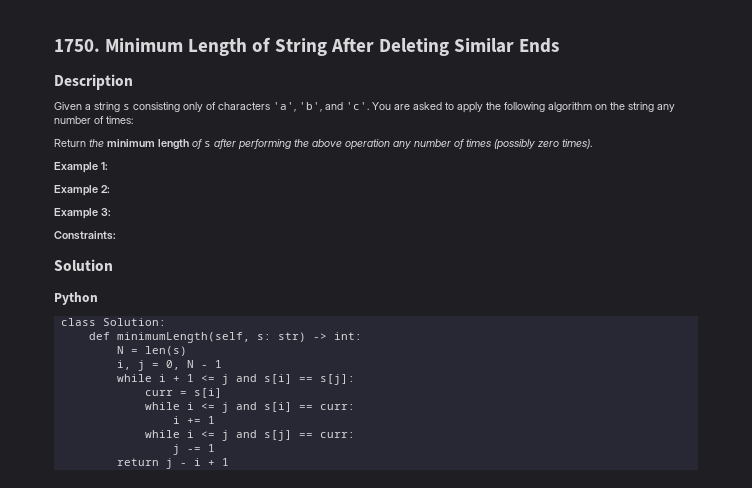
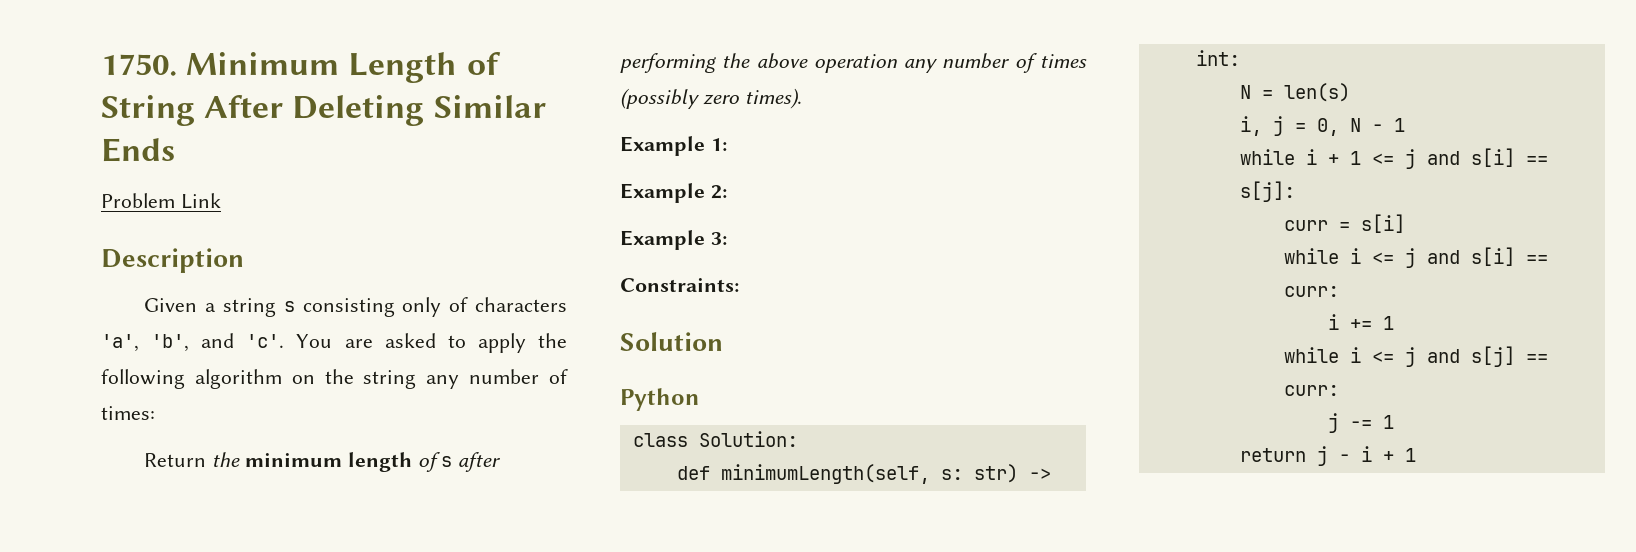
(560, 45) none -> [101,193,221,209] // Problem Link

